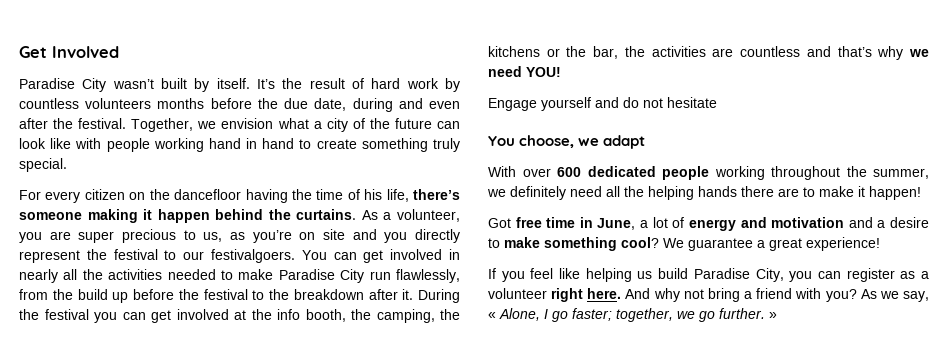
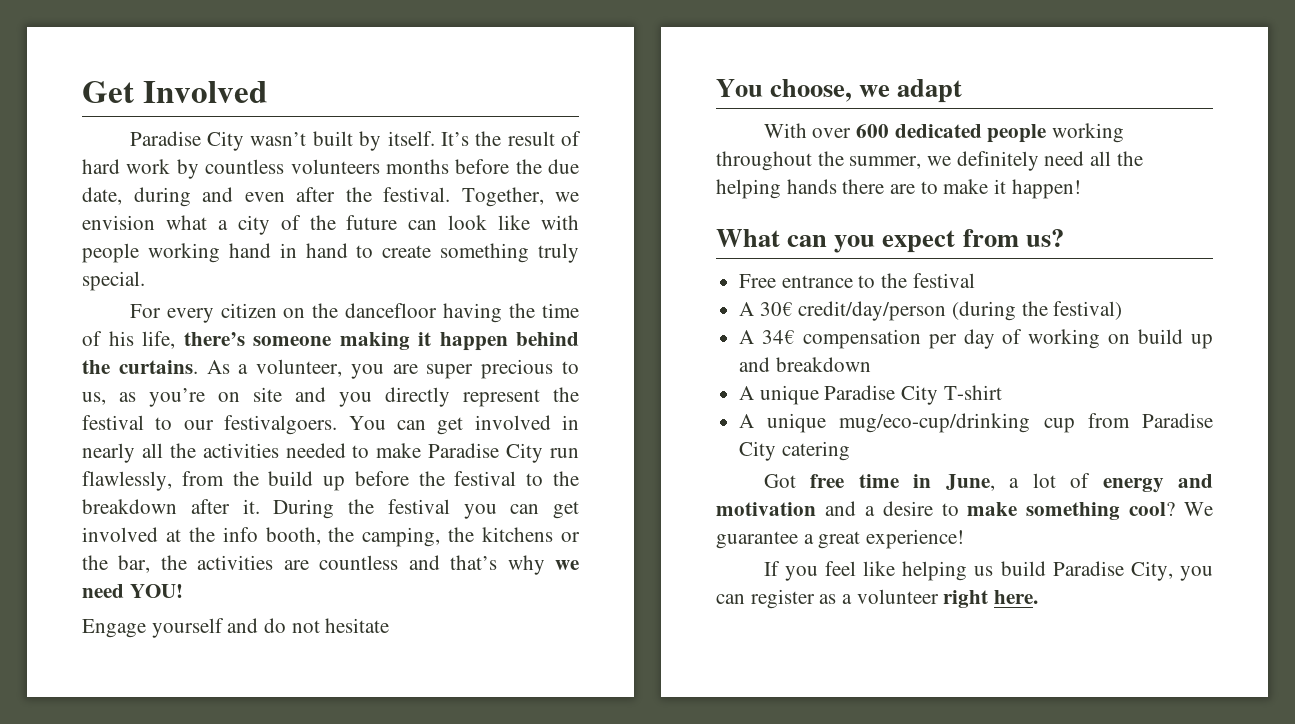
(921, 193) none -> [716,229,1064,253] [739,273,975,288] [739,301,1123,321] [739,329,1213,349] [739,357,871,372] [739,385,1002,405] [739,413,1213,433] [739,441,850,461] // What can you expect from us? // Free entrance to the festival // A 30€ credit/day/person (during the festival) // A 34€ compensation per day of working on build up and breakdown // A unique Paradise City T-shirt // A unique mug/eco-cup/drinking cup from Paradise City catering
[625,288,929,302] [488,308,777,322] And why not bring a friend with you? As we say, « Alone, I go faster; together, we go further. » -> (1039, 597) none

